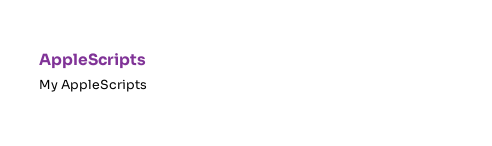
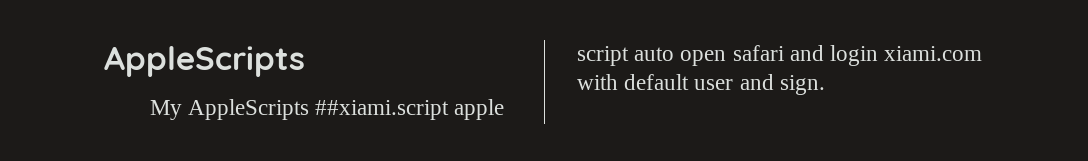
(148, 85) none -> [315,99,505,120] [577,45,983,66] [577,74,825,95] ##xiami.script apple script auto open safari and login xiami.com with default user and sign.

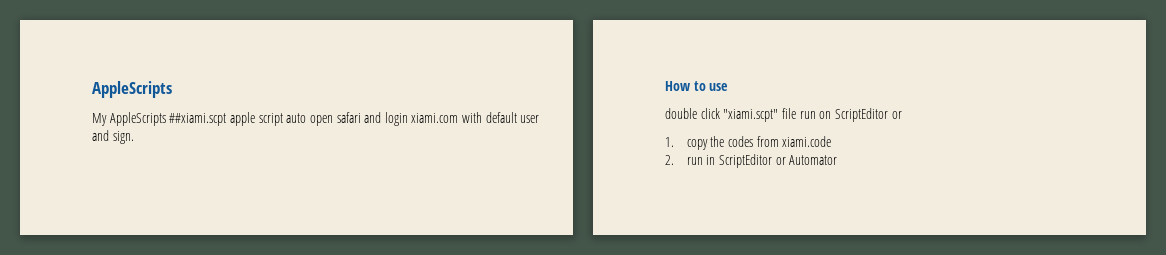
[315,100,450,120] ##xiami.script -> [169,113,227,126] ##xiami.scpt
(825, 85) none -> [665,81,729,91] [665,108,902,122] [665,136,832,150] [665,154,838,168] // How to use // double click "xiami.scpt" file run on ScriptEditor or // 1. copy the codes from xiami.code // 2. run in ScriptEditor or Automator

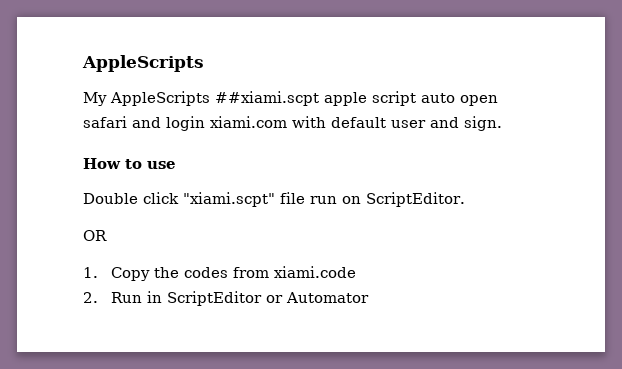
[665,108,697,119] double -> [83,193,138,204] Double
[834,108,902,122] ScriptEditor or -> [366,192,465,207] [83,230,107,241] ScriptEditor. // OR
[686,139,708,150] copy -> [110,267,150,281] Copy
[686,157,703,165] run -> [110,292,142,303] Run

